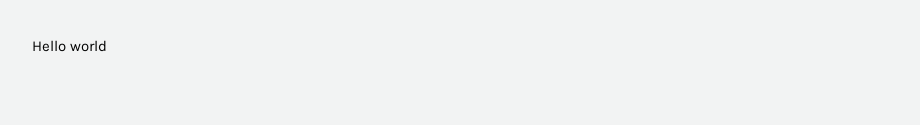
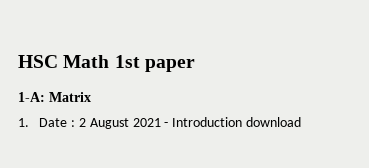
[32,40,108,52] Hello world -> [18,55,195,72] [18,92,91,102] [18,117,301,129] HSC Math 1st paper // 1-A: Matrix // 1. Date : 2 August 2021 - Introduction download

